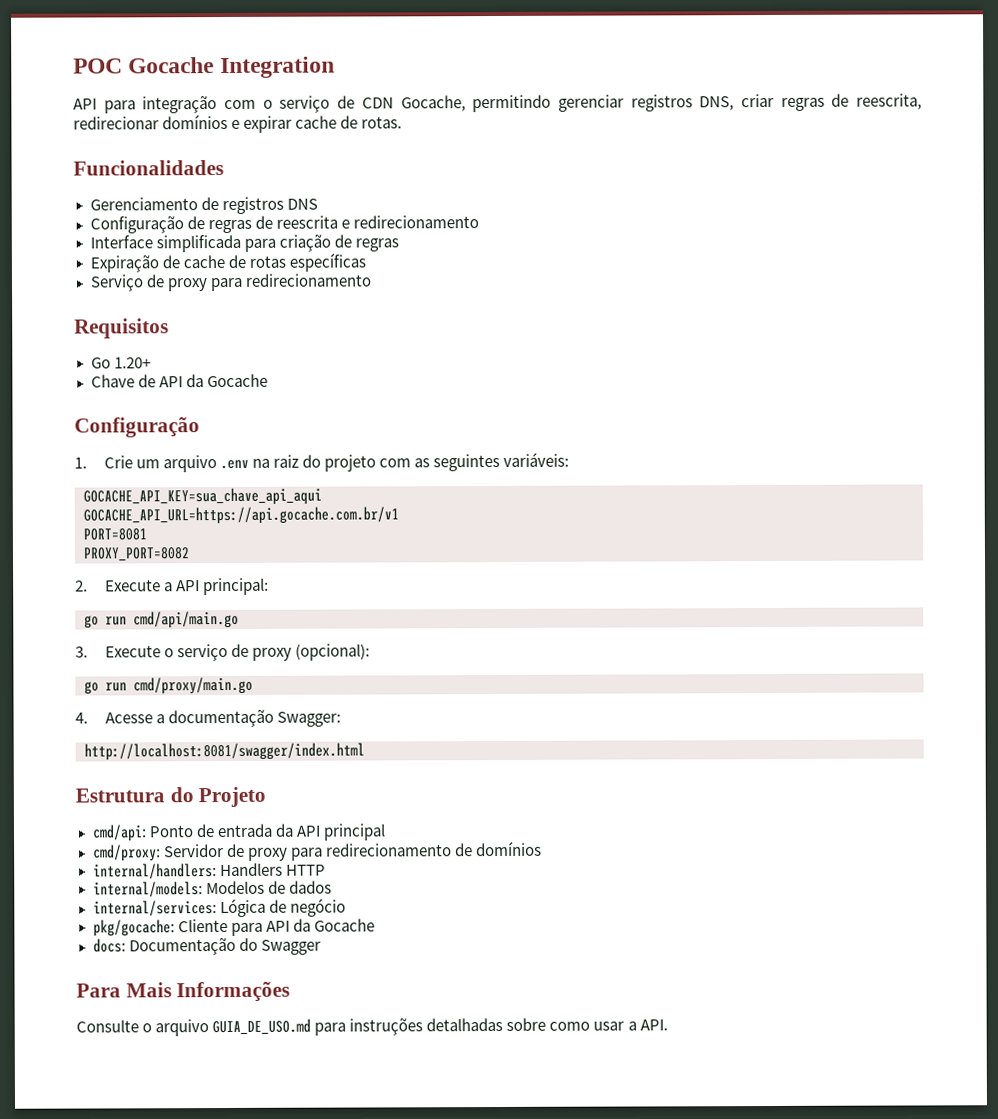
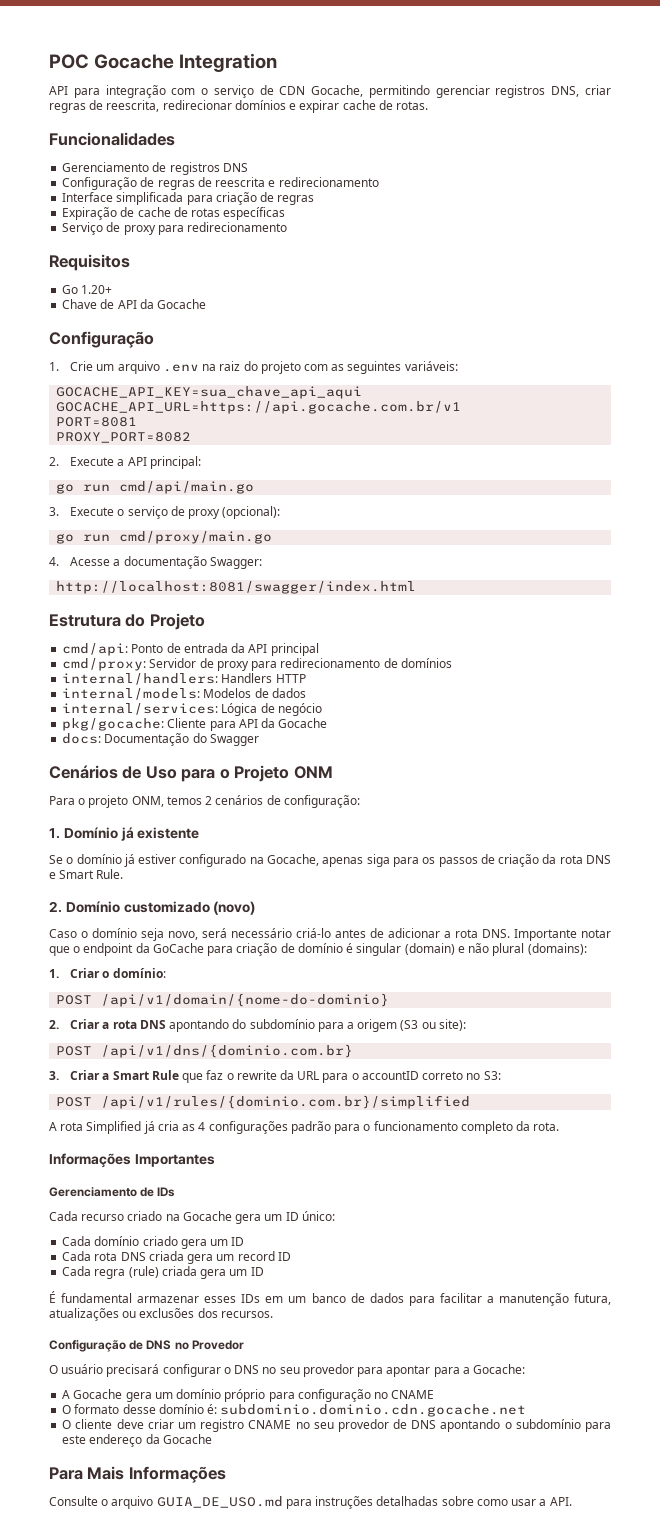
(321, 947) none -> [49,765,333,782] [49,795,360,808] [49,827,200,841] [49,854,611,867] [49,869,124,879] [49,901,256,915] [49,928,611,941] [49,943,587,956] [49,968,166,978] [56,993,390,1007] [49,1019,466,1032] [56,1044,354,1058] [49,1070,501,1083] [56,1095,471,1109] [49,1121,560,1134] [49,1153,215,1168] [49,1187,176,1197] [49,1211,335,1224] [62,1236,245,1249] [62,1251,291,1264] [62,1266,264,1279] [49,1291,611,1306] [49,1308,273,1321] [49,1340,244,1352] [49,1364,526,1377] [62,1389,435,1402] [62,1404,527,1417] [62,1419,611,1432] [62,1434,212,1447] // Cenários de Uso para o Projeto ONM // Para o projeto ONM, temos 2 cenários de configuração: // 1. Domínio já existente // Se o domínio já estiver configurado na Gocache, apenas siga para os passos de criação da rota DNS e Smart Rule. // 2. Domínio customizado (novo) // Caso o domínio seja novo, será necessário criá-lo antes de adicionar a rota DNS. Importante notar que o endpoint da GoCache para criação de domínio é singular (domain) e não plural (domains): // 1. Criar o domínio: // POST /api/v1/domain/{nome-do-dominio} // 2. Criar a rota DNS apontando do subdomínio para a origem (S3 ou site): // POST /api/v1/dns/{dominio.com.br} // 3. Criar a Smart Rule que faz o rewrite da URL para o accountID correto no S3: // POST /api/v1/rules/{dominio.com.br}/simplified // A rota Simplified já cria as 4 configurações padrão para o funcionamento completo da rota. // Informações Importantes // Gerenciamento de IDs // Cada recurso criado na Gocache gera um ID único: // Cada domínio criado gera um ID // Cada rota DNS criada gera um record ID // Cada regra (rule) criada gera um ID // É fundamental armazenar esses IDs em um banco de dados para facilitar a manutenção futura, atualizações ou exclusões dos recursos. // Configuração de DNS no Provedor // O usuário precisará configurar o DNS no seu provedor para apontar para a Gocache: // A Gocache gera um domínio próprio para configuração no CNAME // O formato desse domínio é: subdominio.dominio.cdn.gocache.net // O cliente deve criar um registro CNAME no seu provedor de DNS apontando o subdomínio para este endereço da Gocache

